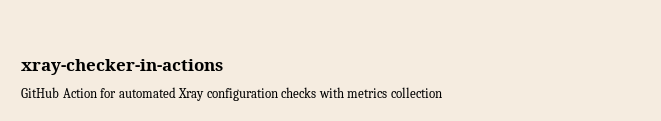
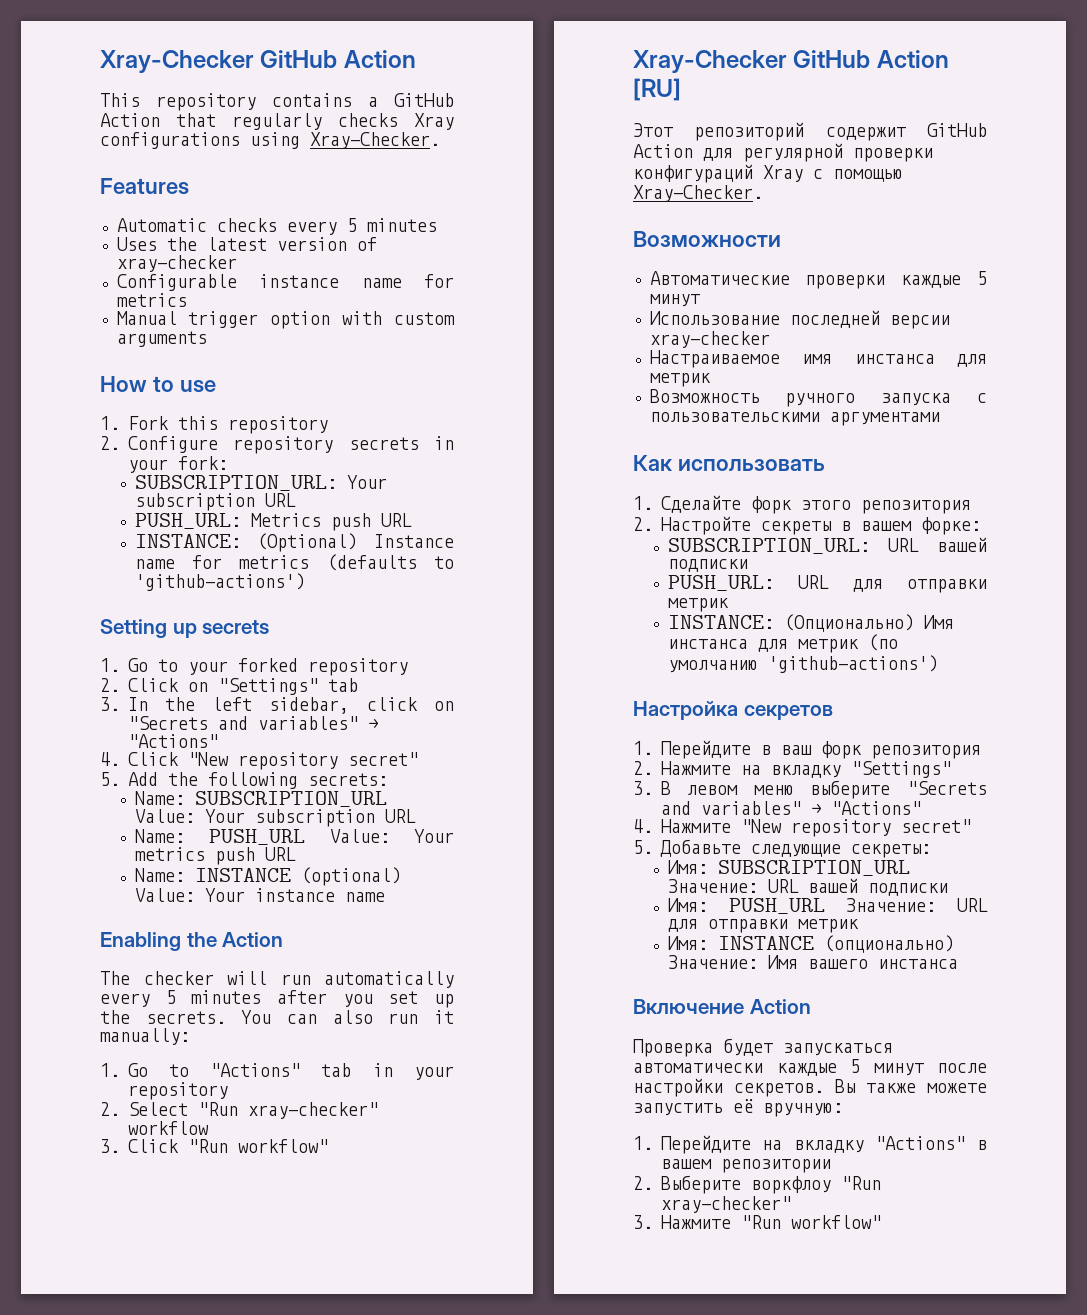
[21,59,223,75] [21,87,442,101] xray-checker-in-actions // GitHub Action for automated Xray configuration checks with metrics collection -> [100,50,416,73] [100,93,454,111] [100,113,454,130] [100,132,440,149] [100,178,189,195] [116,218,437,235] [116,237,377,251] [116,255,237,272] [116,274,454,291] [116,293,187,307] [116,311,455,329] [116,331,207,347] [100,376,216,393] [100,416,328,434] [100,436,454,454] [127,456,228,473] [134,475,387,491] [134,493,296,511] [134,513,412,531] [134,533,454,552] [134,554,454,571] [134,573,305,591] [100,619,270,638] [100,658,408,676] [100,678,358,695] [100,697,454,714] [127,716,378,730] [127,734,218,748] [100,752,418,770] [100,772,388,789] [134,791,387,807] [134,809,416,827] [134,829,454,845] [134,847,296,865] [134,867,401,886] [134,888,385,902] [100,932,284,951] [100,971,454,988] [100,990,454,1008] [100,1010,454,1024] [100,1028,190,1045] [100,1063,454,1080] [127,1082,228,1100] [100,1102,378,1119] [127,1121,209,1135] [100,1139,328,1153] [633,50,949,73] [633,78,681,101] [633,122,987,141] [633,143,933,162] [633,164,903,183] [633,185,763,202] [633,231,781,247] [649,271,987,289] [649,294,700,307] [649,310,950,329] [649,331,770,348] [649,350,987,368] [649,373,711,387] [649,389,987,407] [649,412,940,426] [633,455,825,471] [633,495,971,514] [633,516,981,535] [667,537,987,554] [667,559,748,572] [667,575,987,593] [667,598,729,612] [667,614,954,632] [667,634,898,653] [667,655,938,673] [633,701,833,720] [633,740,981,759] [633,761,951,778] [633,780,987,799] [660,801,921,815] [633,819,971,837] [633,839,931,858] [667,860,910,876] [667,878,948,896] [667,898,988,914] [667,919,859,933] [667,935,954,953] [667,955,958,969] [633,999,811,1014] [633,1038,893,1057] [633,1059,987,1076] [633,1078,987,1097] [633,1099,843,1117] [633,1135,987,1154] [660,1159,831,1173] [633,1175,881,1194] [660,1196,791,1213] [633,1215,881,1229] Xray-Checker GitHub Action // This repository contains a GitHub Action that regularly checks Xray configurations using Xray-Checker. // Features // Automatic checks every 5 minutes // Uses the latest version of xray-checker // Configurable instance name for metrics // Manual trigger option with custom arguments // How to use // 1. Fork this repository // 2. Configure repository secrets in your fork: // SUBSCRIPTION_URL: Your subscription URL // PUSH_URL: Metrics push URL // INSTANCE: (Optional) Instance name for metrics (defaults to 'github-actions') // Setting up secrets // 1. Go to your forked repository // 2. Click on "Settings" tab // 3. In the left sidebar, click on "Secrets and variables" → "Actions" // 4. Click "New repository secret" // 5. Add the following secrets: // Name: SUBSCRIPTION_URL Value: Your subscription URL // Name: PUSH_URL Value: Your metrics push URL // Name: INSTANCE (optional) Value: Your instance name // Enabling the Action // The checker will run automatically every 5 minutes after you set up the secrets. You can also run it manually: // 1. Go to "Actions" tab in your repository // 2. Select "Run xray-checker" workflow // 3. Click "Run workflow" // Xray-Checker GitHub Action [RU] // Этот репозиторий содержит GitHub Action для регулярной проверки конфигураций Xray с помощью Xray-Checker. // Возможности // Автоматические проверки каждые 5 минут // Использование последней версии xray-checker // Настраиваемое имя инстанса для метрик // Возможность ручного запуска с пользовательскими аргументами // Как использовать // 1. Сделайте форк этого репозитория // 2. Настройте секреты в вашем форке: // SUBSCRIPTION_URL: URL вашей подписки // PUSH_URL: URL для отправки метрик // INSTANCE: (Опционально) Имя инстанса для метрик (по умолчанию 'github-actions') // Настройка секретов // 1. Перейдите в ваш форк репозитория // 2. Нажмите на вкладку "Settings" // 3. В левом меню выберите "Secrets and variables" → "Actions" // 4. Нажмите "New repository secret" // 5. Добавьте следующие секреты: // Имя: SUBSCRIPTION_URL Значение: URL вашей подписки // Имя: PUSH_URL Значение: URL для отправки метрик // Имя: INSTANCE (опционально) Значение: Имя вашего инстанса // Включение Action // Проверка будет запускаться автоматически каждые 5 минут после настройки секретов. Вы также можете запустить её вручную: // 1. Перейдите на вкладку "Actions" в вашем репозитории // 2. Выберите воркфлоу "Run xray-checker" // 3. Нажмите "Run workflow"

